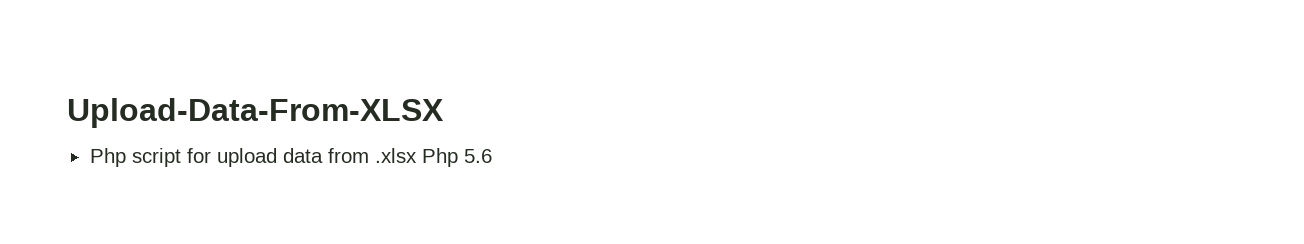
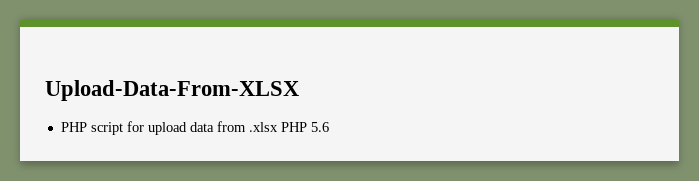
[89,148,126,167] Php -> [60,122,87,132] PHP
[421,148,458,167] Php -> [280,122,307,132] PHP

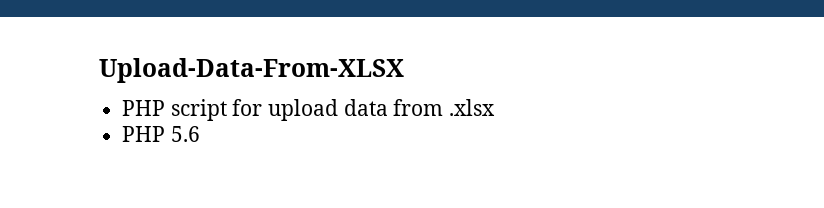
(278, 127) none -> (496, 107) //

